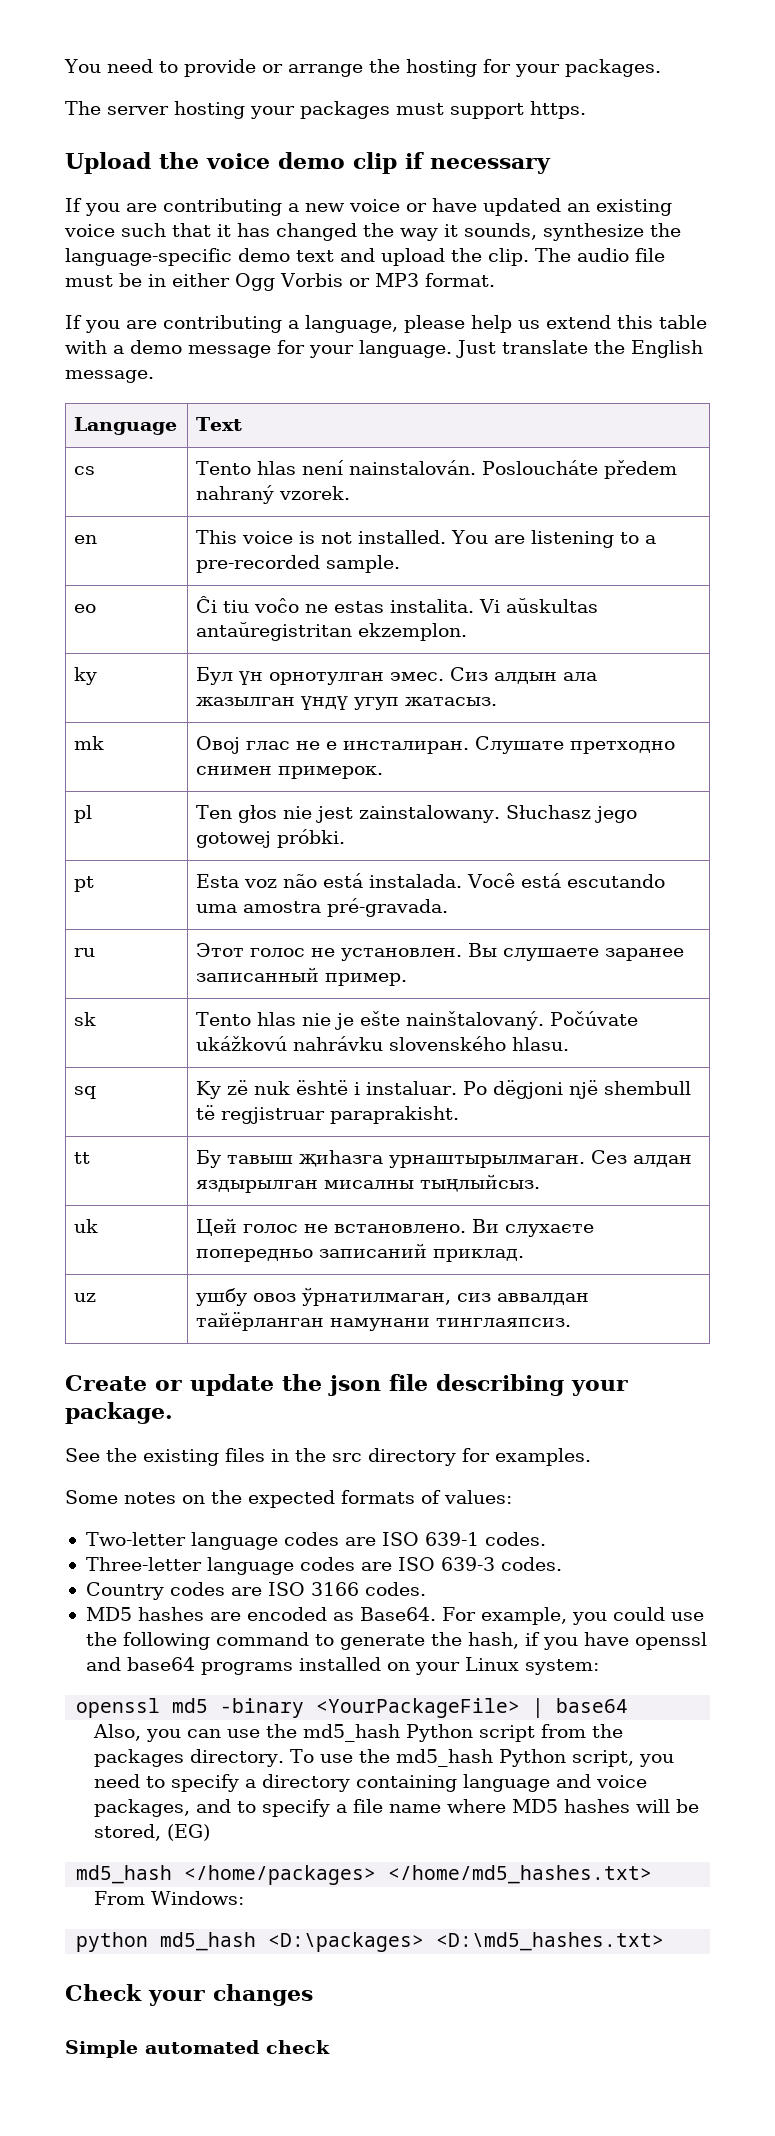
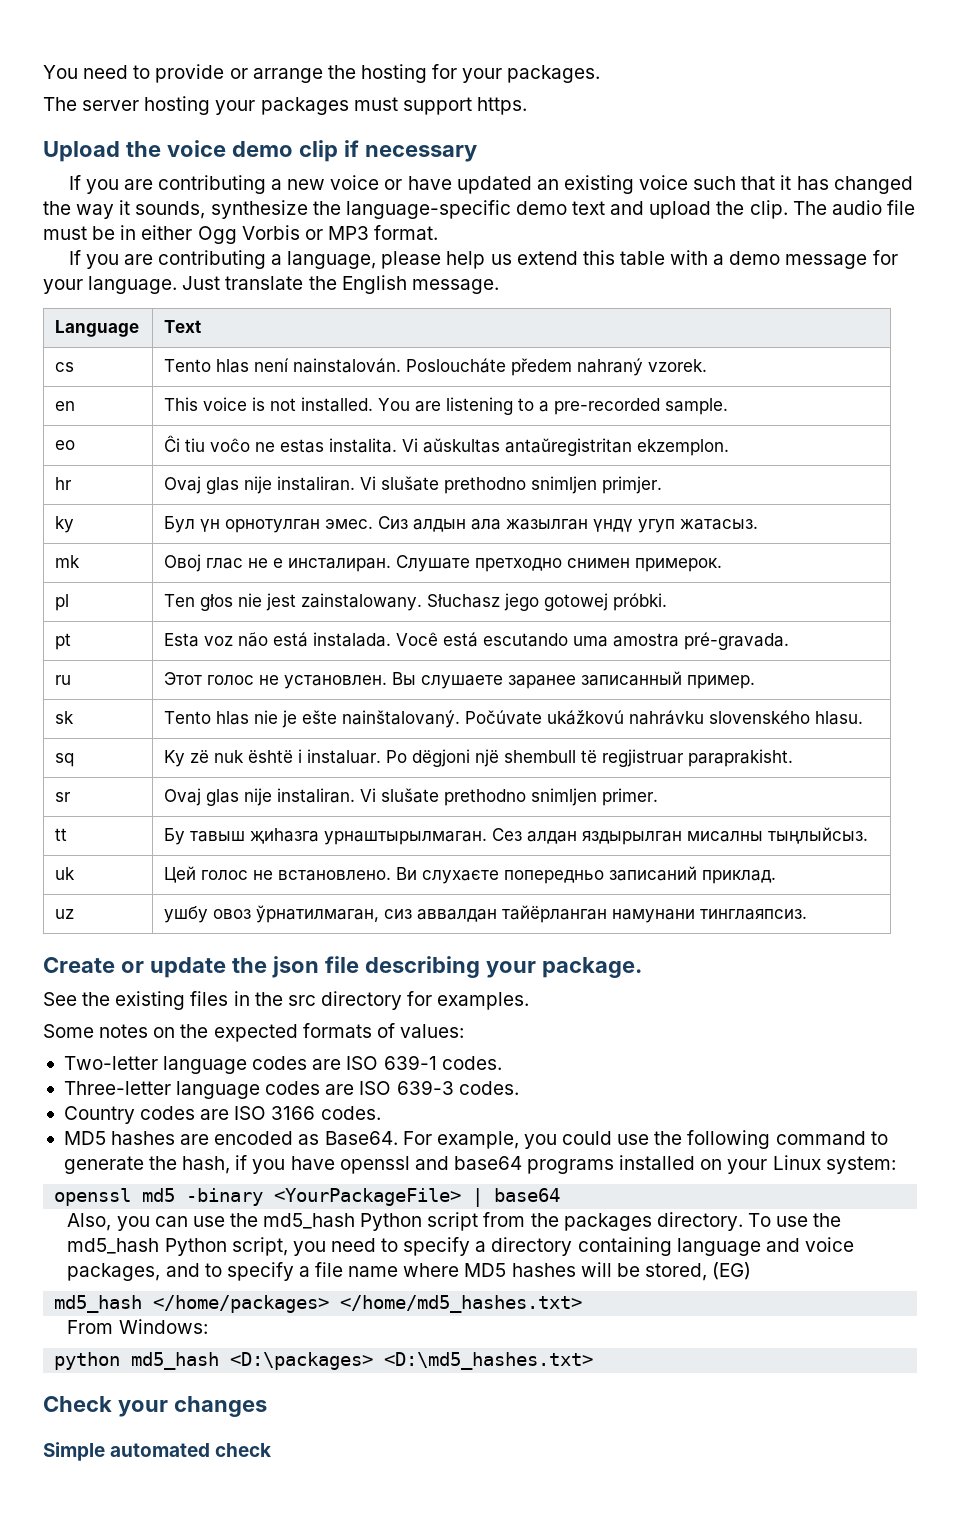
(468, 632) none -> [55,477,73,490] [164,476,663,494] // hr | Ovaj glas nije instaliran. Vi slušate prethodno snimljen primjer.
(460, 1115) none -> [55,792,72,802] [164,788,659,806] // sr | Ovaj glas nije instaliran. Vi slušate prethodno snimljen primer.

